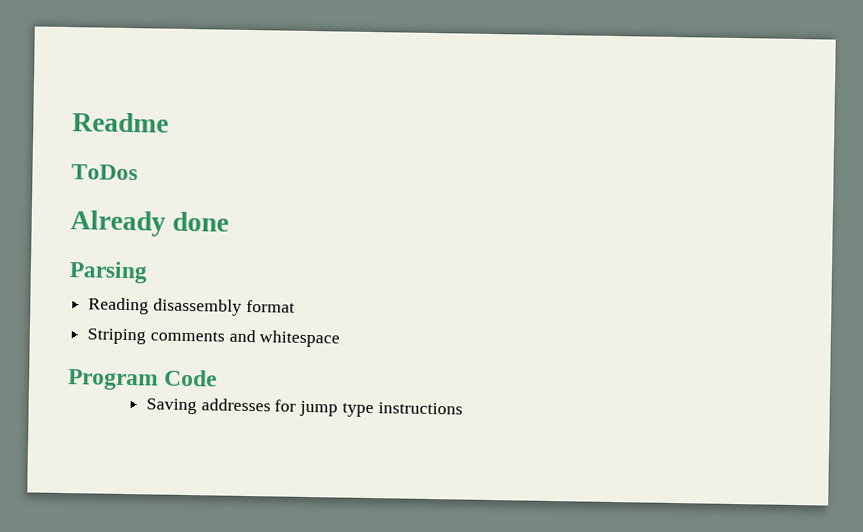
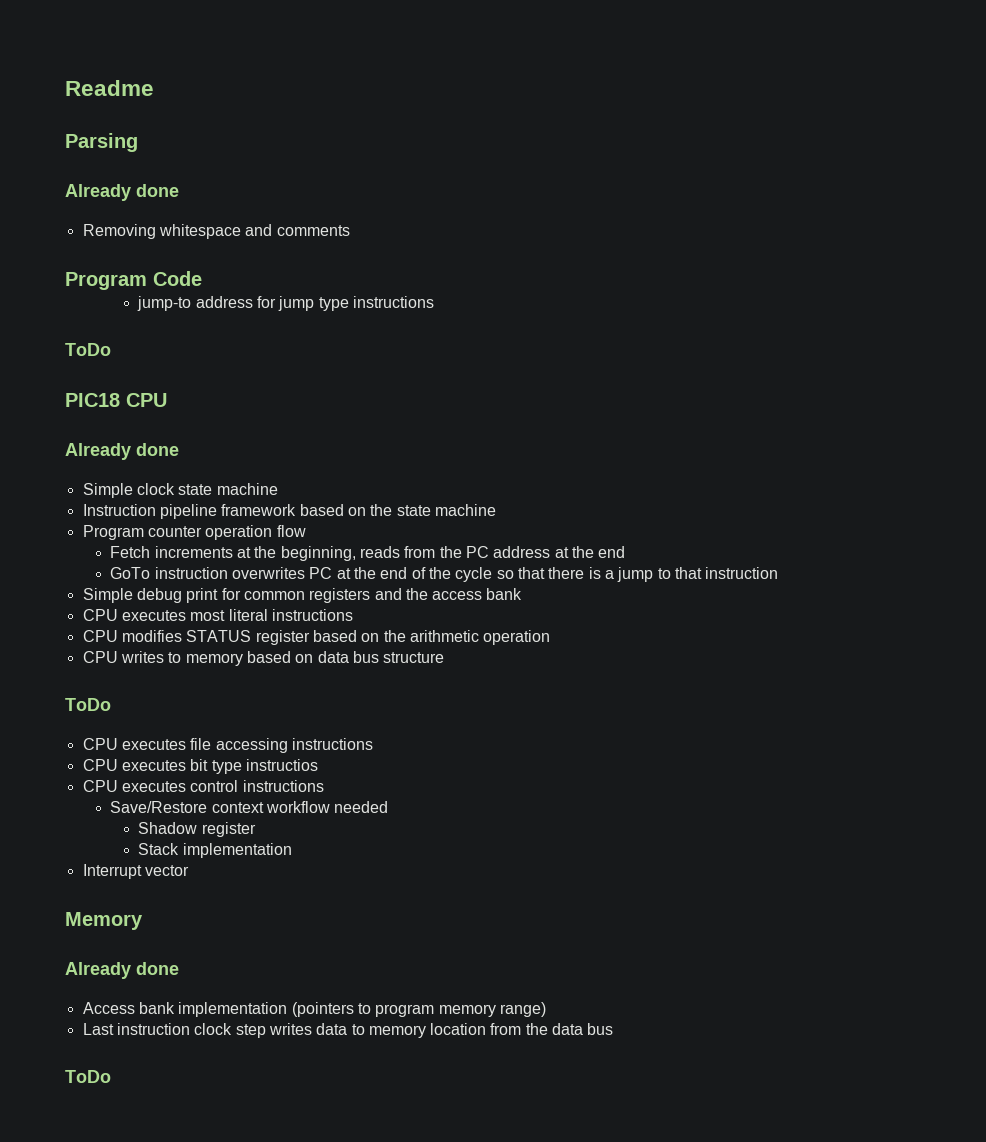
[71,164,138,181] [70,210,230,237] [69,261,148,284] [88,297,295,316] [87,328,147,345] ToDos // Already done // Parsing // Reading disassembly format // Striping -> [65,133,138,152] [65,184,179,201] [82,224,273,239] Parsing // Already done // Removing whitespace and
[228,329,341,348] and whitespace -> (350, 230) none
[145,398,271,415] Saving addresses -> [137,296,253,311] jump-to address
(463, 408) none -> [65,343,111,356] [65,393,167,407] [65,443,179,460] [82,483,278,498] [82,504,496,519] [82,525,306,540] [110,546,626,561] [110,567,779,582] [82,588,523,603] [82,609,353,621] [82,630,551,645] [82,651,445,666] [65,698,111,711] [82,738,373,753] [82,759,318,774] [82,780,324,792] [110,801,389,813] [138,822,256,837] [138,843,292,858] [82,864,189,879] [65,912,143,930] [65,962,179,979] [82,1002,546,1017] [82,1023,614,1038] [65,1070,111,1083] // ToDo // PIC18 CPU // Already done // Simple clock state machine // Instruction pipeline framework based on the state machine // Program counter operation flow // Fetch increments at the beginning, reads from the PC address at the end // GoTo instruction overwrites PC at the end of the cycle so that there is a jump to that instruction // Simple debug print for common registers and the access bank // CPU executes most literal instructions // CPU modifies STATUS register based on the arithmetic operation // CPU writes to memory based on data bus structure // ToDo // CPU executes file accessing instructions // CPU executes bit type instructios // CPU executes control instructions // Save/Restore context workflow needed // Shadow register // Stack implementation // Interrupt vector // Memory // Already done // Access bank implementation (pointers to program memory range) // Last instruction clock step writes data to memory location from the data bus // ToDo

